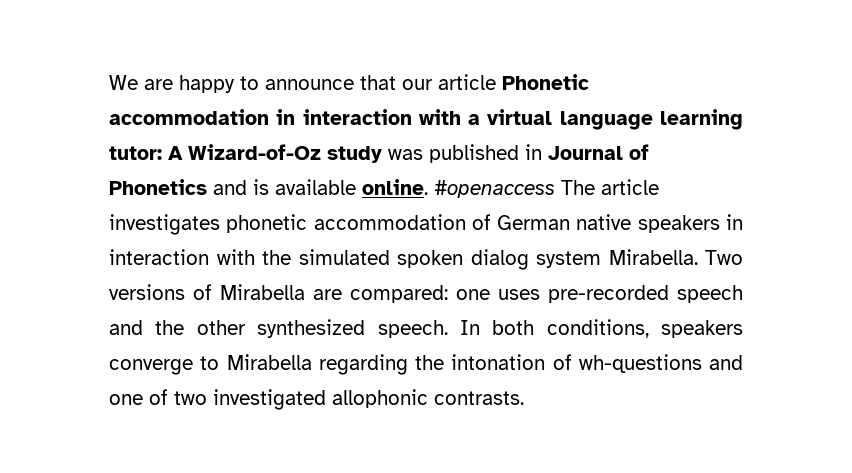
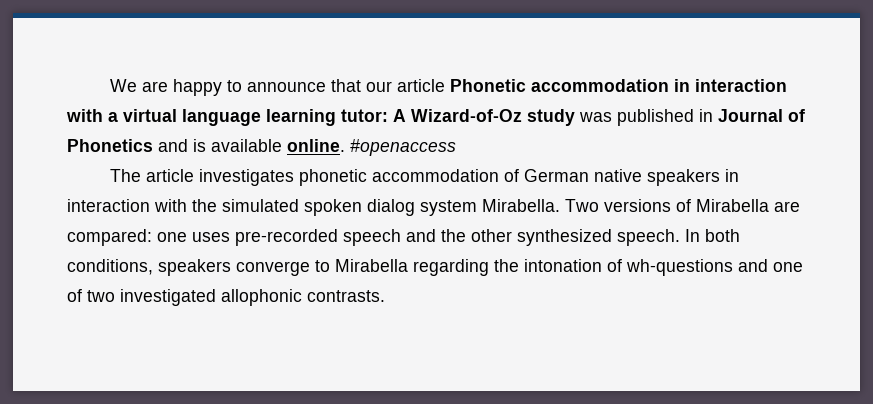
(555, 189) none -> (456, 147) //

